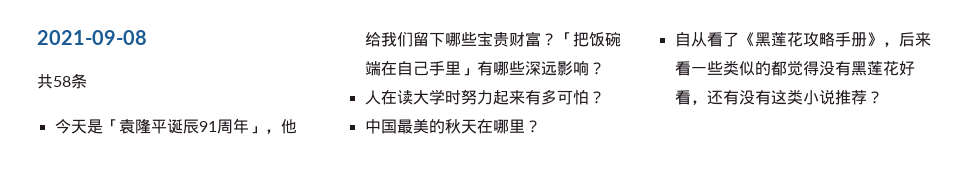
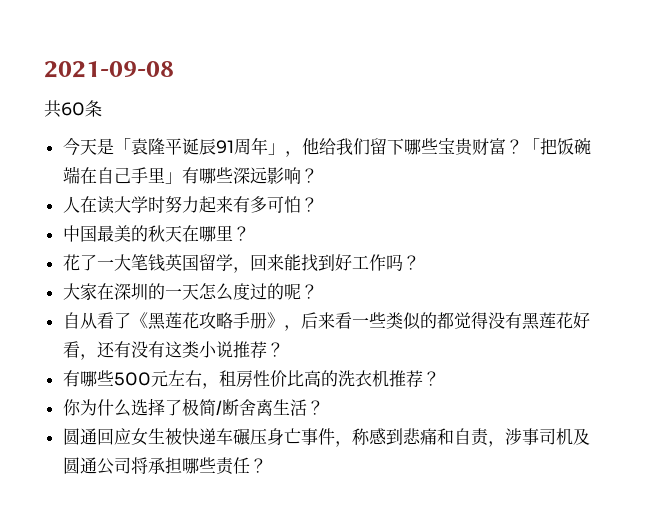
[53,76,71,87] 58 -> [61,102,85,116] 60
(541, 126) none -> [62,254,420,273] [62,283,318,301] // 花了一大笔钱英国留学，回来能找到好工作吗？ // 大家在深圳的一天怎么度过的呢？
(883, 97) none -> [62,370,440,389] [62,398,324,417] [62,428,590,447] [62,457,267,475] // 有哪些500元左右，租房性价比高的洗衣机推荐？ // 你为什么选择了极简/断舍离生活？ // 圆通回应女生被快递车碾压身亡事件，称感到悲痛和自责，涉事司机及圆通公司将承担哪些责任？

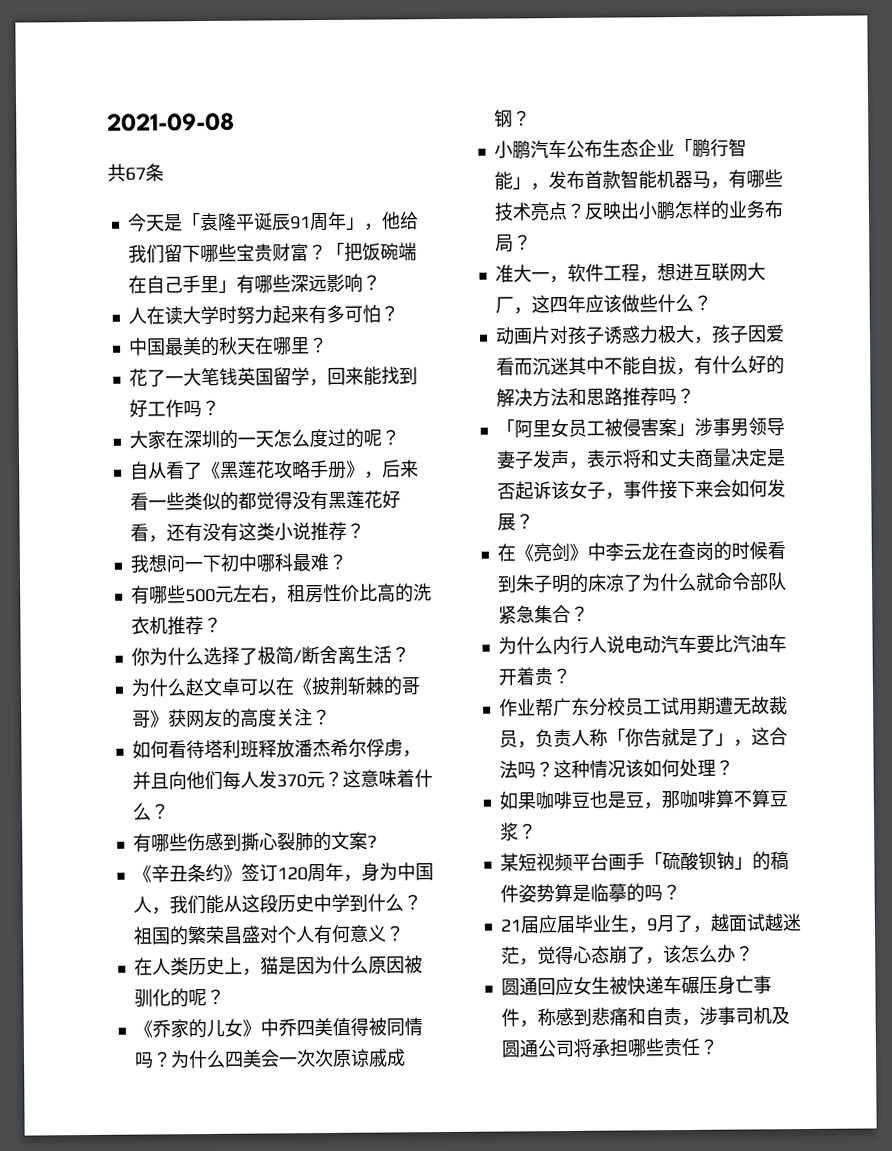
[61,102,85,116] 60 -> [125,167,146,181] 67
(284, 349) none -> [129,552,347,573] // 我想问一下初中哪科最难？
(324, 407) none -> [130,676,420,697] [131,708,331,729] [131,738,421,760] [131,769,433,791] [131,802,170,821] [132,831,378,853] [132,862,434,883] [132,893,422,915] [132,924,405,946] [133,955,423,976] [133,988,225,1008] [133,1017,423,1039] [133,1048,406,1069] [493,109,531,128] [493,138,747,160] [493,169,783,191] [493,200,784,222] [494,234,532,253] [494,262,766,284] [494,293,712,315] [494,324,785,345] [495,355,785,376] [495,387,695,408] [495,417,785,439] [495,448,786,470] [496,479,786,500] [496,513,534,531] [496,541,786,563] [496,572,787,594] [497,604,589,624] [497,634,787,656] [497,667,571,686] [498,696,788,717] [498,727,788,749] [498,758,734,779] [498,789,788,810] [499,822,537,841] [499,851,789,872] [499,883,681,903] [499,913,801,934] [500,944,754,966] // 为什么赵文卓可以在《披荆斩棘的哥哥》获网友的高度关注？ // 如何看待塔利班释放潘杰希尔俘虏，并且向他们每人发370元？这意味着什么？ // 有哪些伤感到撕心裂肺的文案? // 《辛丑条约》签订120周年，身为中国人，我们能从这段历史中学到什么？祖国的繁荣昌盛对个人有何意义？ // 在人类历史上，猫是因为什么原因被驯化的呢？ // 《乔家的儿女》中乔四美值得被同情吗？为什么四美会一次次原谅戚成钢？ // 小鹏汽车公布生态企业「鹏行智能」，发布首款智能机器马，有哪些技术亮点？反映出小鹏怎样的业务布局？ // 准大一，软件工程，想进互联网大厂，这四年应该做些什么？ // 动画片对孩子诱惑力极大，孩子因爱看而沉迷其中不能自拔，有什么好的解决方法和思路推荐吗？ // 「阿里女员工被侵害案」涉事男领导妻子发声，表示将和丈夫商量决定是否起诉该女子，事件接下来会如何发展？ // 在《亮剑》中李云龙在查岗的时候看到朱子明的床凉了为什么就命令部队紧急集合？ // 为什么内行人说电动汽车要比汽油车开着贵？ // 作业帮广东分校员工试用期遭无故裁员，负责人称「你告就是了」，这合法吗？这种情况该如何处理？ // 如果咖啡豆也是豆，那咖啡算不算豆浆？ // 某短视频平台画手「硫酸钡钠」的稿件姿势算是临摹的吗？ // 21届应届毕业生，9月了，越面试越迷茫，觉得心态崩了，该怎么办？

